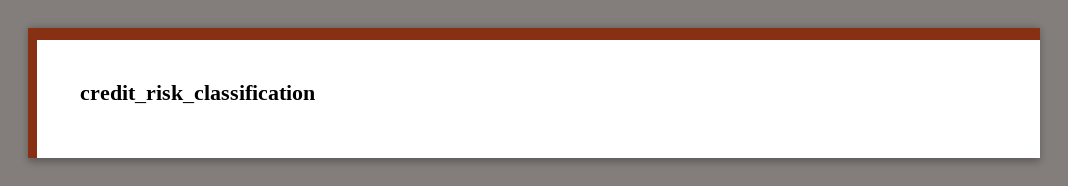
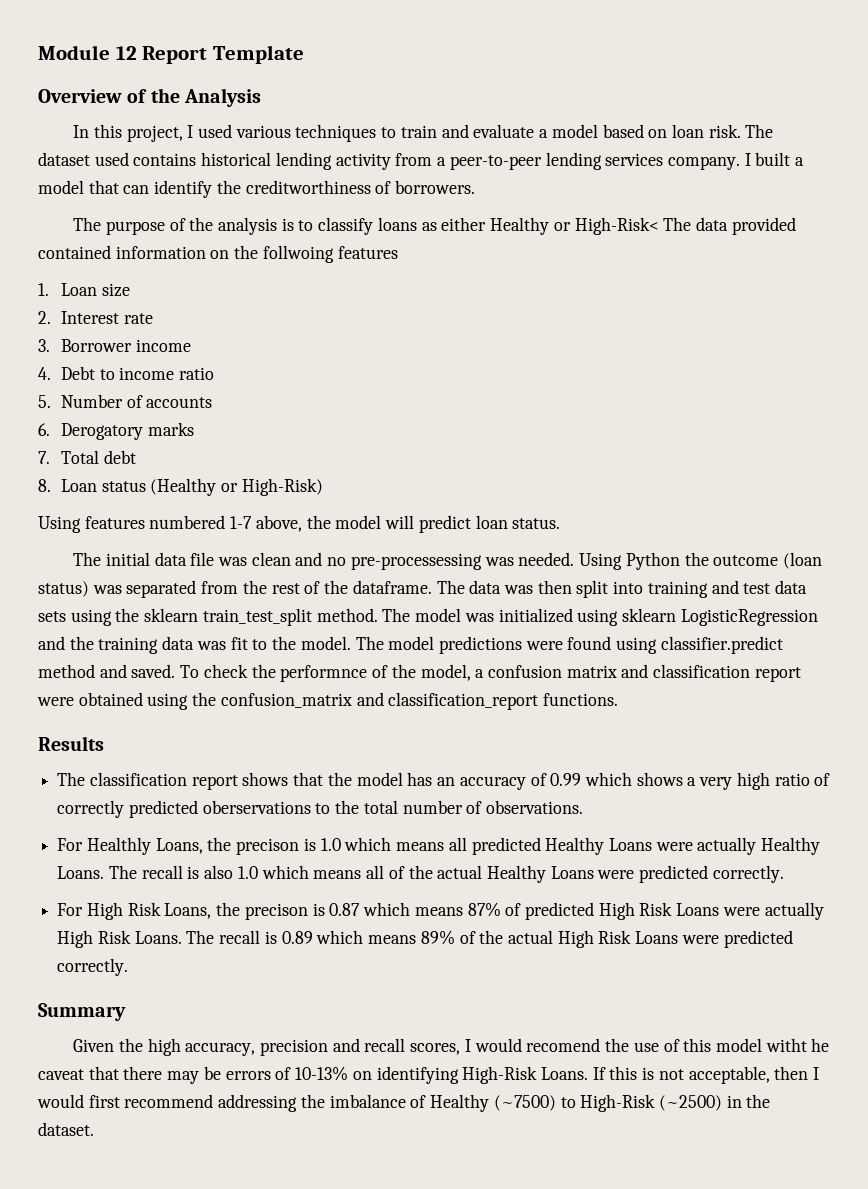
[80,85,315,104] credit_risk_classification -> [38,45,304,64] [38,88,261,107] [73,124,774,142] [38,152,805,170] [38,180,476,198] [73,217,796,235] [38,245,398,263] [38,283,130,297] [38,311,153,324] [38,339,191,352] [38,366,215,380] [38,394,213,408] [38,422,194,440] [38,450,136,464] [38,478,323,496] [38,515,561,533] [73,552,823,570] [38,580,808,598] [38,608,818,626] [38,636,783,654] [38,664,801,682] [37,692,619,710] [38,736,104,751] [57,772,831,790] [57,800,584,818] [57,837,821,855] [57,865,784,883] [57,902,824,920] [57,930,793,948] [57,958,129,976] [38,1003,126,1021] [73,1038,830,1056] [38,1066,820,1084] [37,1094,771,1112] [38,1122,94,1136] Module 12 Report Template // Overview of the Analysis // In this project, I used various techniques to train and evaluate a model based on loan risk. The dataset used contains historical lending activity from a peer-to-peer lending services company. I built a model that can identify the creditworthiness of borrowers. // The purpose of the analysis is to classify loans as either Healthy or High-Risk< The data provided contained information on the follwoing features // 1. Loan size // 2. Interest rate // 3. Borrower income // 4. Debt to income ratio // 5. Number of accounts // 6. Derogatory marks // 7. Total debt // 8. Loan status (Healthy or High-Risk) // Using features numbered 1-7 above, the model will predict loan status. // The initial data file was clean and no pre-processessing was needed. Using Python the outcome (loan status) was separated from the rest of the dataframe. The data was then split into training and test data sets using the sklearn train_test_split method. The model was initialized using sklearn LogisticRegression and the training data was fit to the model. The model predictions were found using classifier.predict method and saved. To check the performnce of the model, a confusion matrix and classification report were obtained using the confusion_matrix and classification_report functions. // Results // The classification report shows that the model has an accuracy of 0.99 which shows a very high ratio of correctly predicted oberservations to the total number of observations. // For Healthly Loans, the precison is 1.0 which means all predicted Healthy Loans were actually Healthy Loans. The recall is also 1.0 which means all of the actual Healthy Loans were predicted correctly. // For High Risk Loans, the precison is 0.87 which means 87% of predicted High Risk Loans were actually High Risk Loans. The recall is 0.89 which means 89% of the actual High Risk Loans were predicted correctly. // Summary // Given the high accuracy, precision and recall scores, I would recomend the use of this model witht he caveat that there may be errors of 10-13% on identifying High-Risk Loans. If this is not acceptable, then I would first recommend addressing the imbalance of Healthy (~7500) to High-Risk (~2500) in the dataset.

